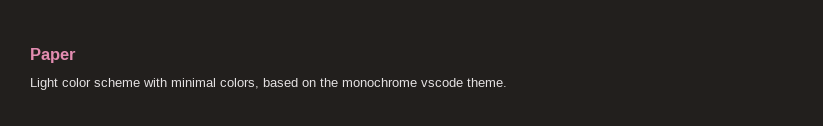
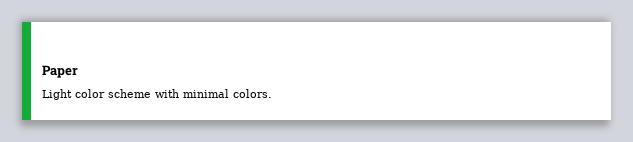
[220,78,507,89] colors, based on the monochrome vscode theme. -> [233,89,272,98] colors.

